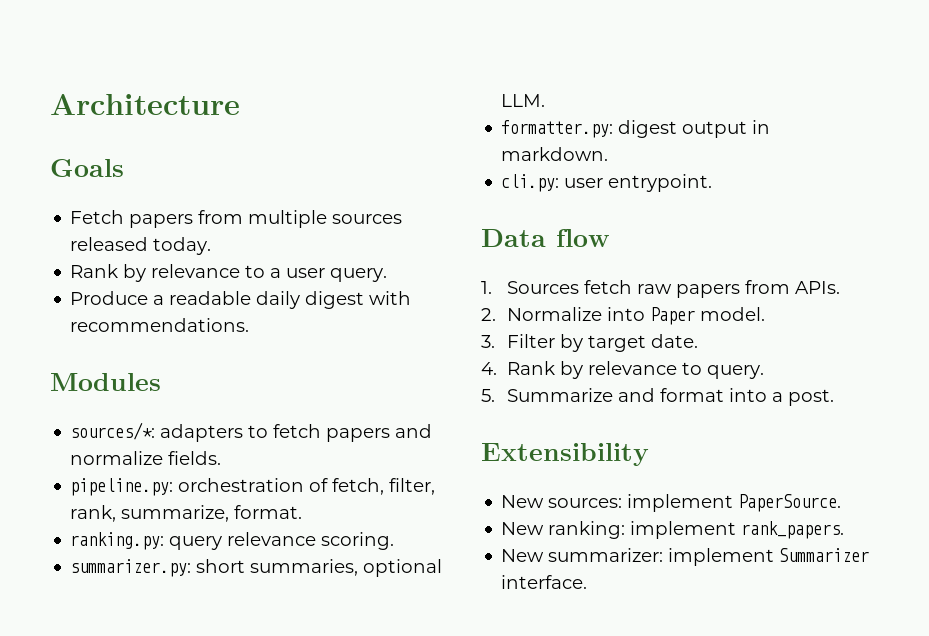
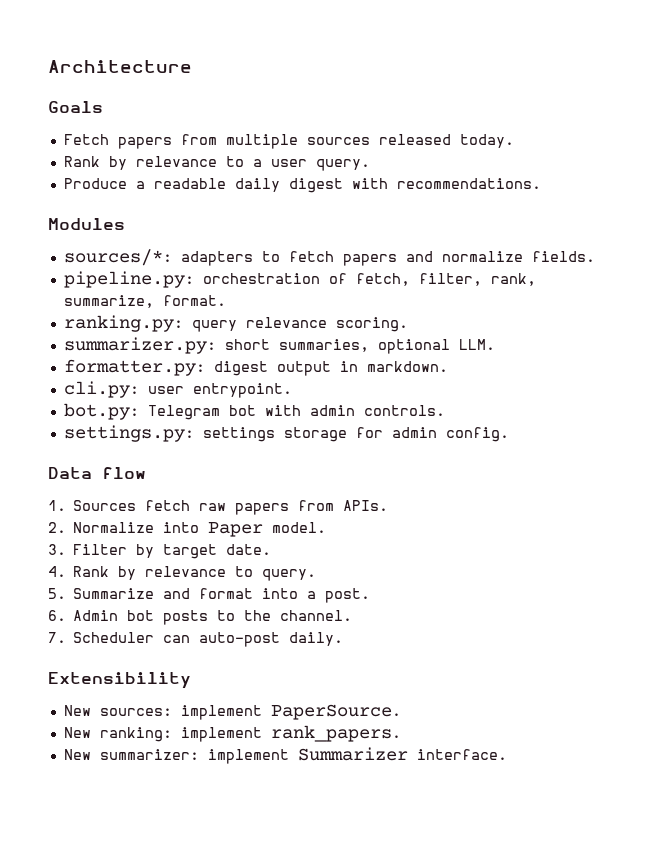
(713, 183) none -> [63,403,445,420] [63,425,509,442] // bot.py: Telegram bot with admin controls. // settings.py: settings storage for admin config.
(835, 397) none -> [48,610,353,625] [48,632,344,647] // 6. Admin bot posts to the channel. // 7. Scheduler can auto-post daily.

